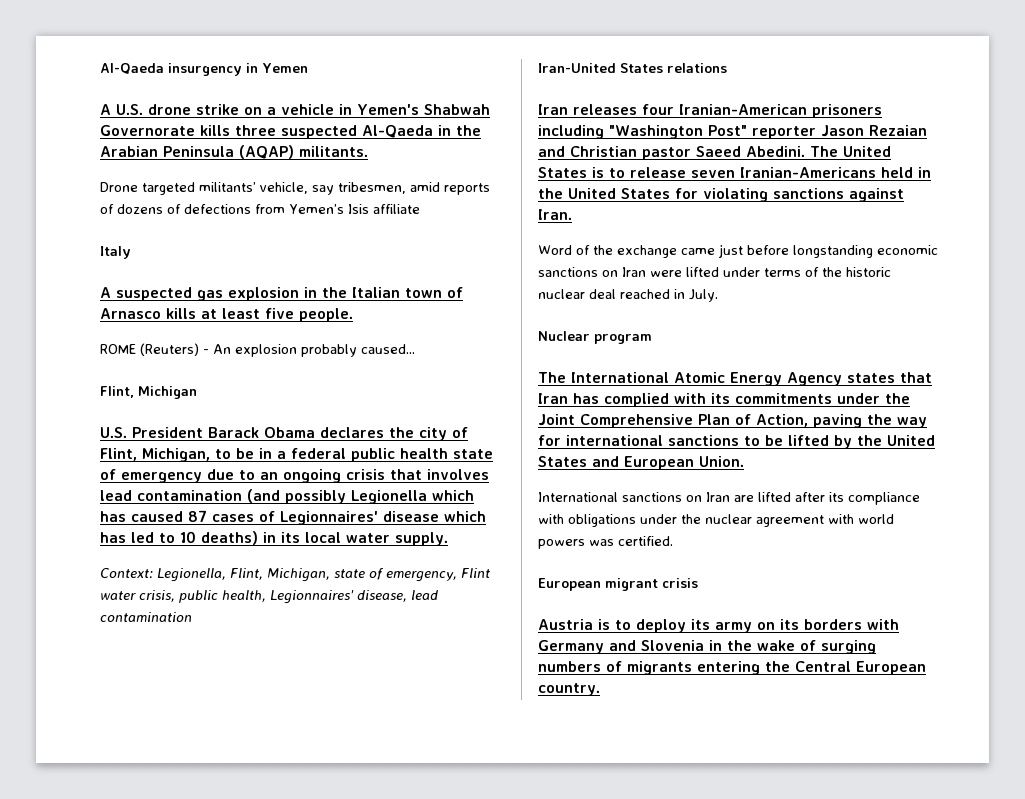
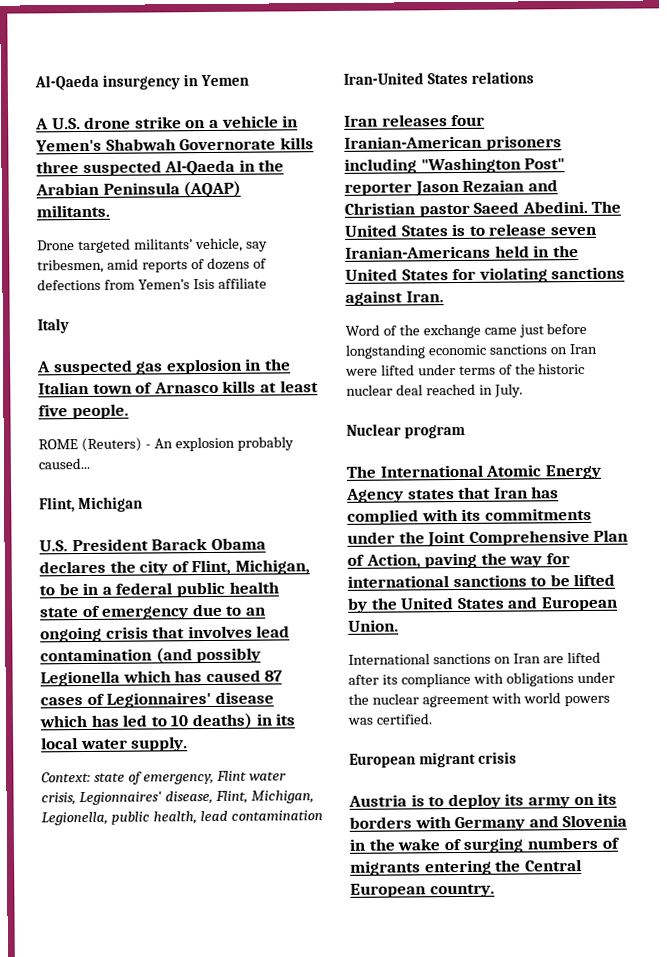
[157,568,330,582] Legionella, Flint, Michigan, -> (91, 777) none
[179,590,407,604] public health, Legionnaires' disease, -> [78,790,314,806] [41,811,197,826] Legionnaires' disease, Flint, Michigan, Legionella, public health,

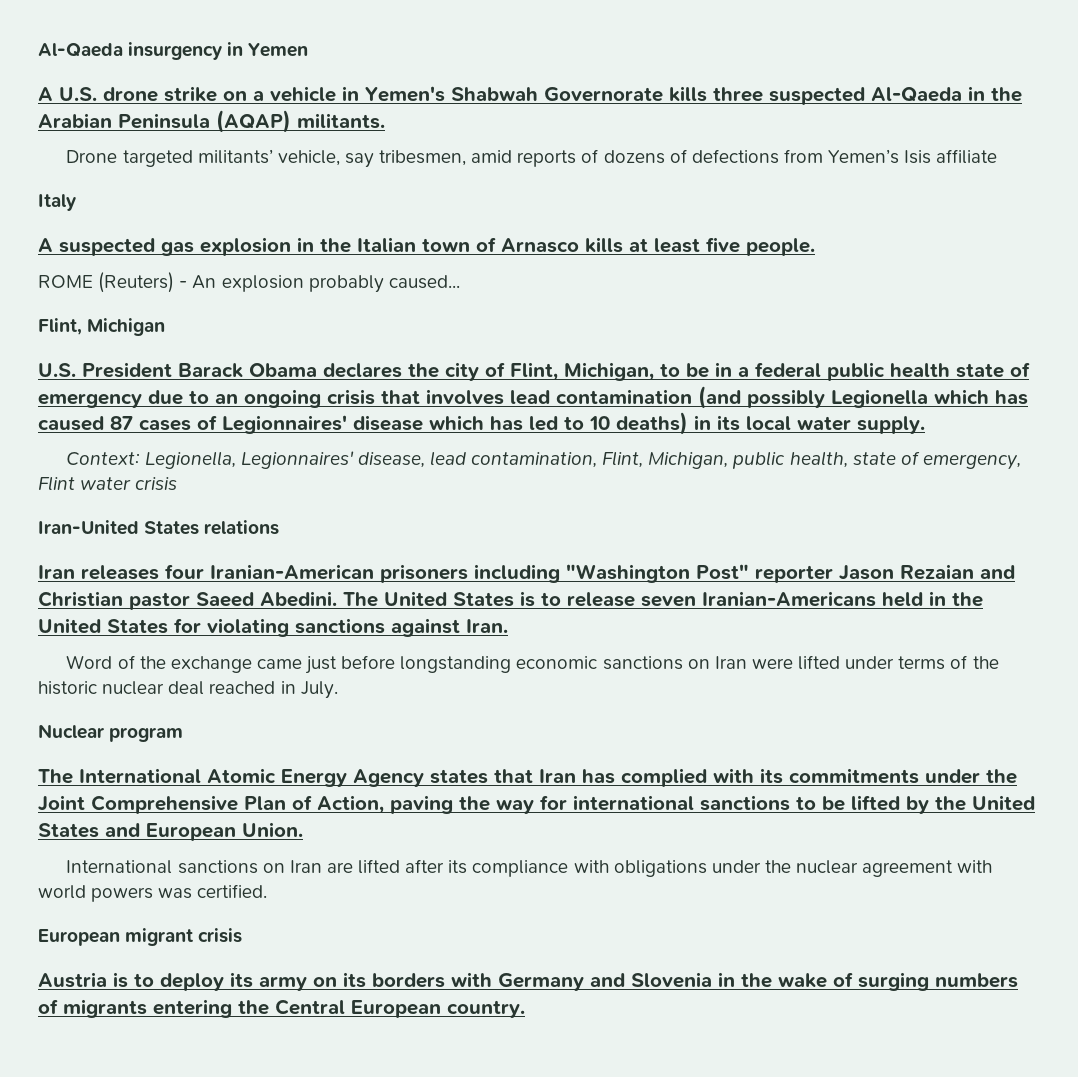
(91, 777) none -> [144,451,848,469] Legionella, Legionnaires' disease, lead contamination, Flint, Michigan, public health,
[41,790,314,806] [41,810,323,826] crisis, Legionnaires' disease, Flint, Michigan, Legionella, public health, lead contamination -> [135,477,178,490] crisis

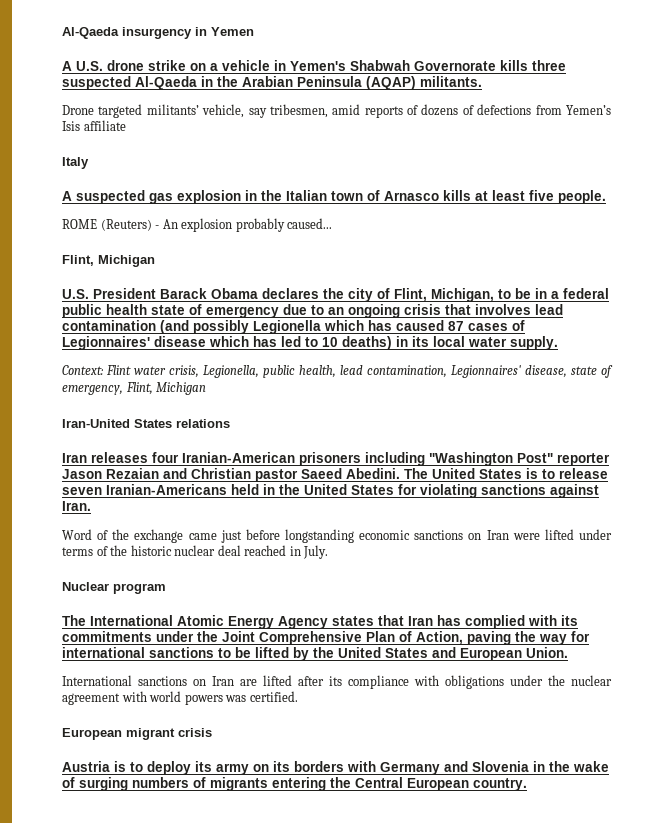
[144,451,1021,470] [38,476,178,491] Legionella, Legionnaires' disease, lead contamination, Flint, Michigan, public health, state of emergency, Flint water crisis -> [106,365,613,378] [62,382,207,395] Flint water crisis, Legionella, public health, lead contamination, Legionnaires' disease, state of emergency, Flint, Michigan

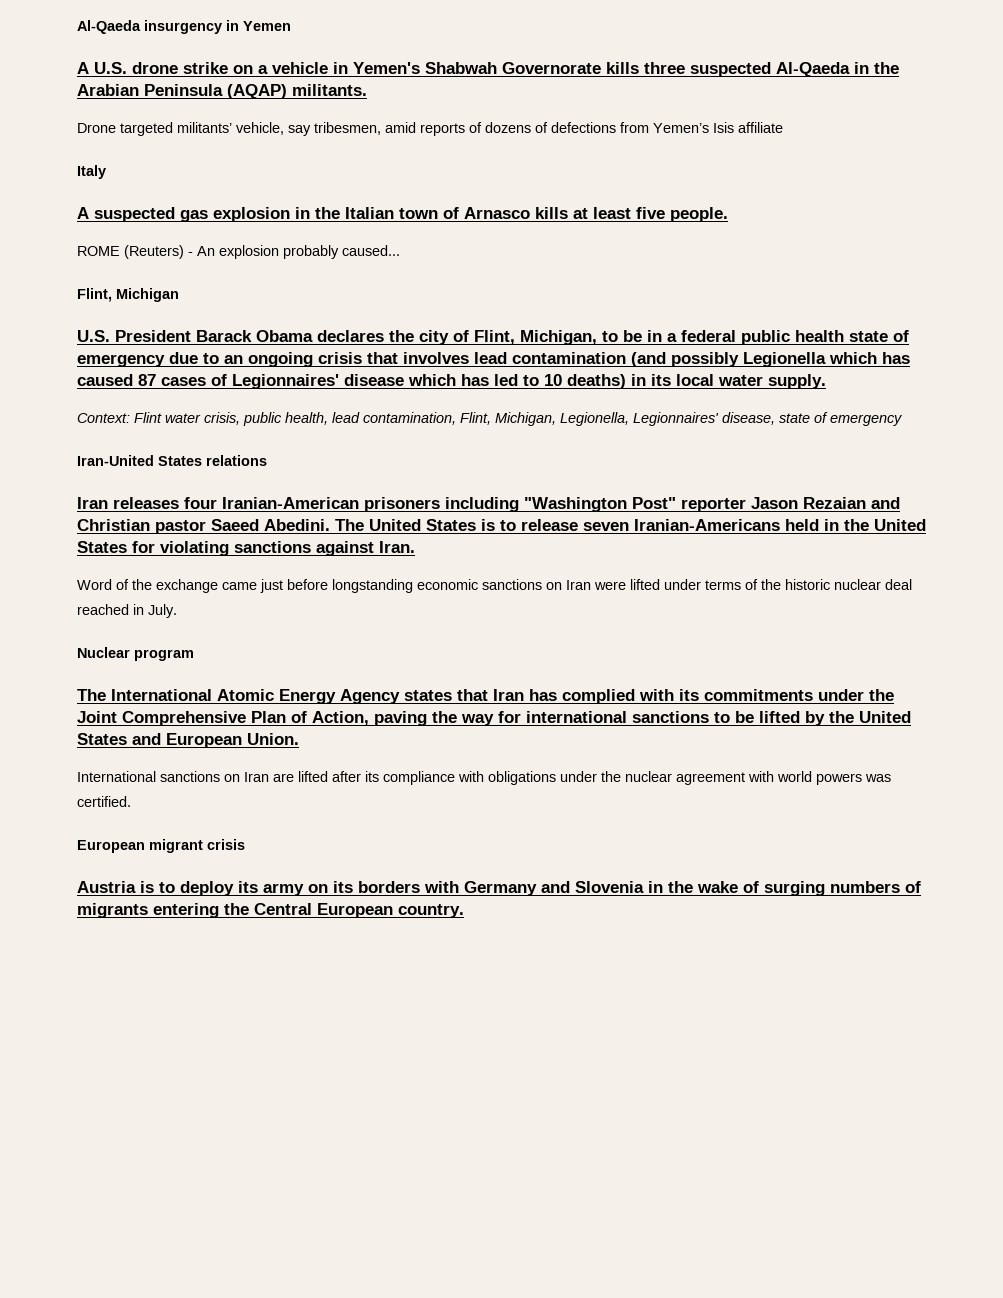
[203,365,259,378] Legionella, -> (240, 418) none
(447, 371) none -> [460,412,629,426] Flint, Michigan, Legionella,
[62,382,207,395] emergency, Flint, Michigan -> [830,414,902,426] emergency

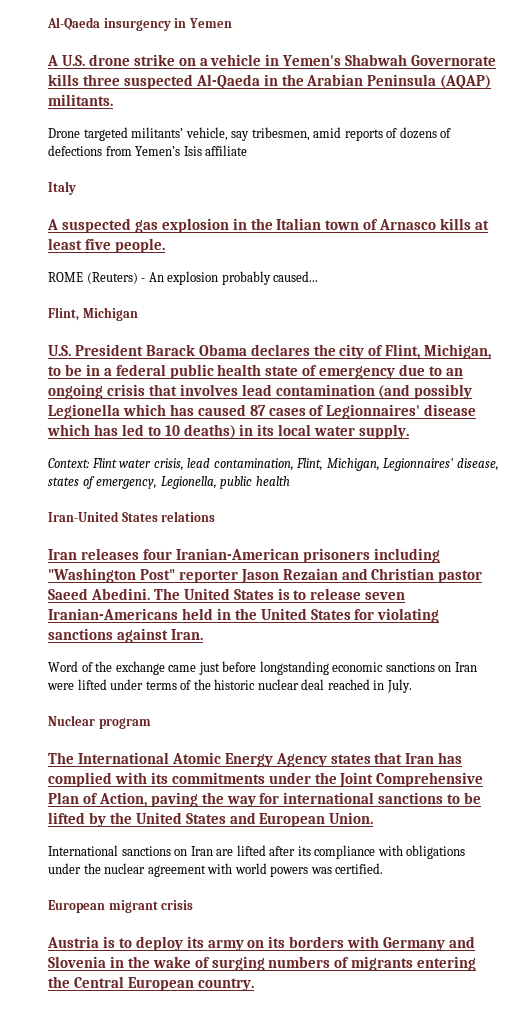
[243,412,328,426] public health, -> (184, 464) none
[560,412,629,426] Legionella, -> (380, 464) none
[779,412,902,426] state of emergency -> [48,476,290,489] states of emergency, Legionella, public health

